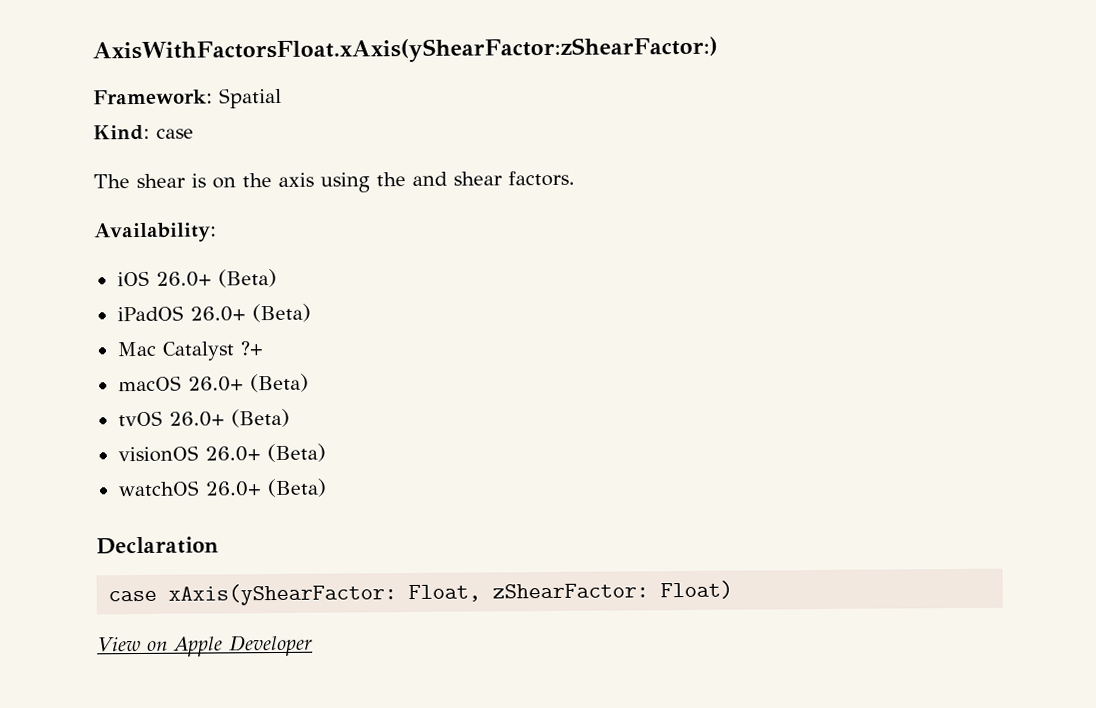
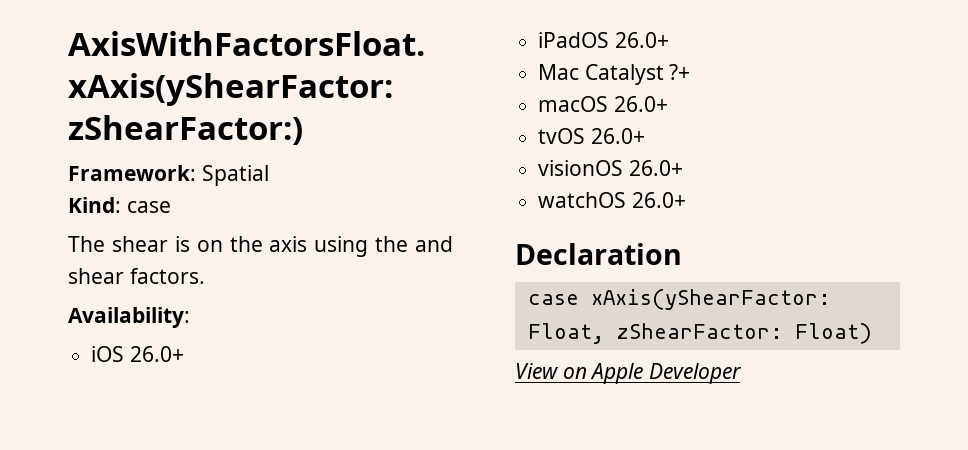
[217,268,277,288] (Beta) -> (184, 354) none
[251,303,311,323] (Beta) -> (669, 40) none
[249,373,309,393] (Beta) -> (668, 104) none
[230,408,290,428] (Beta) -> (645, 136) none
[266,443,326,463] (Beta) -> (683, 168) none
[266,478,327,498] (Beta) -> (686, 200) none

